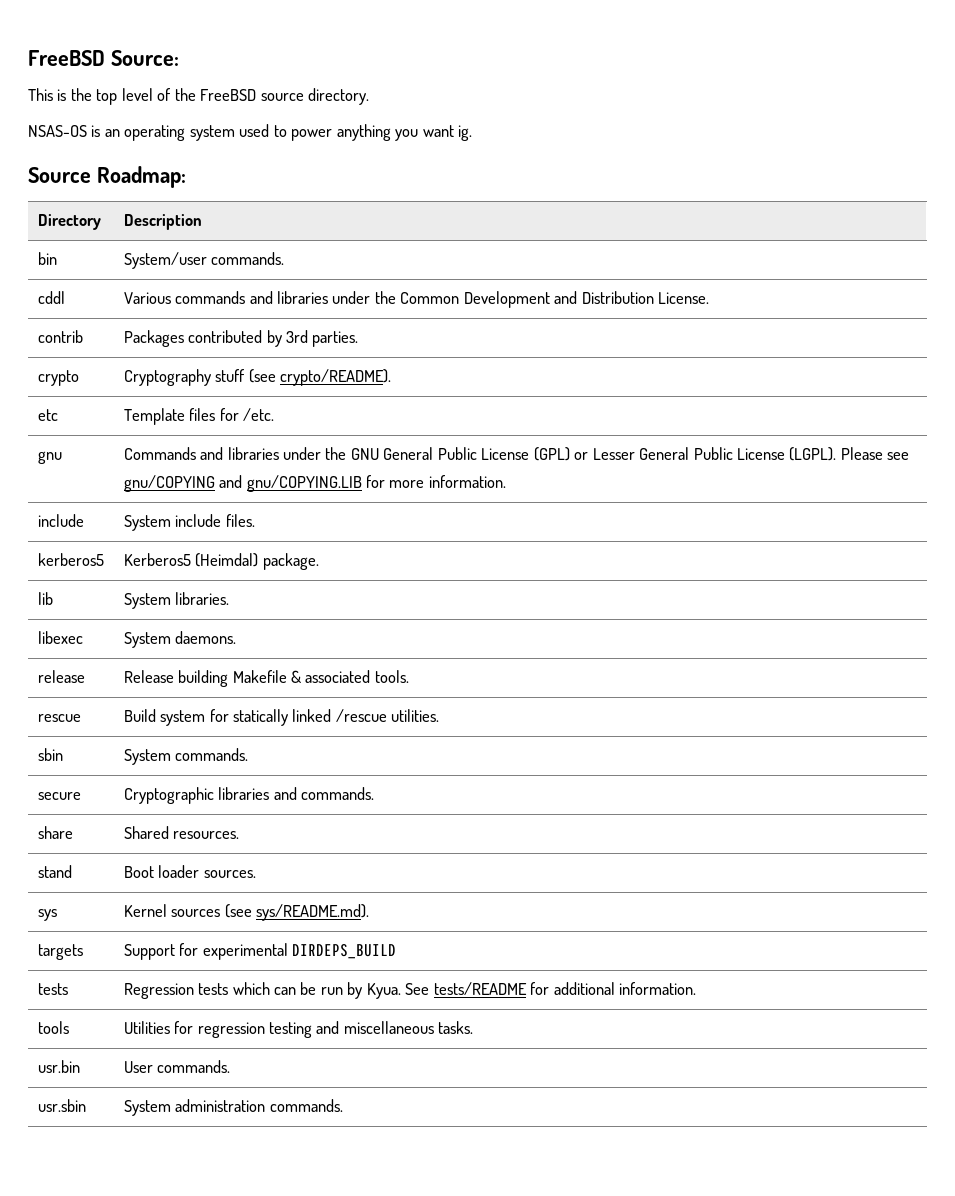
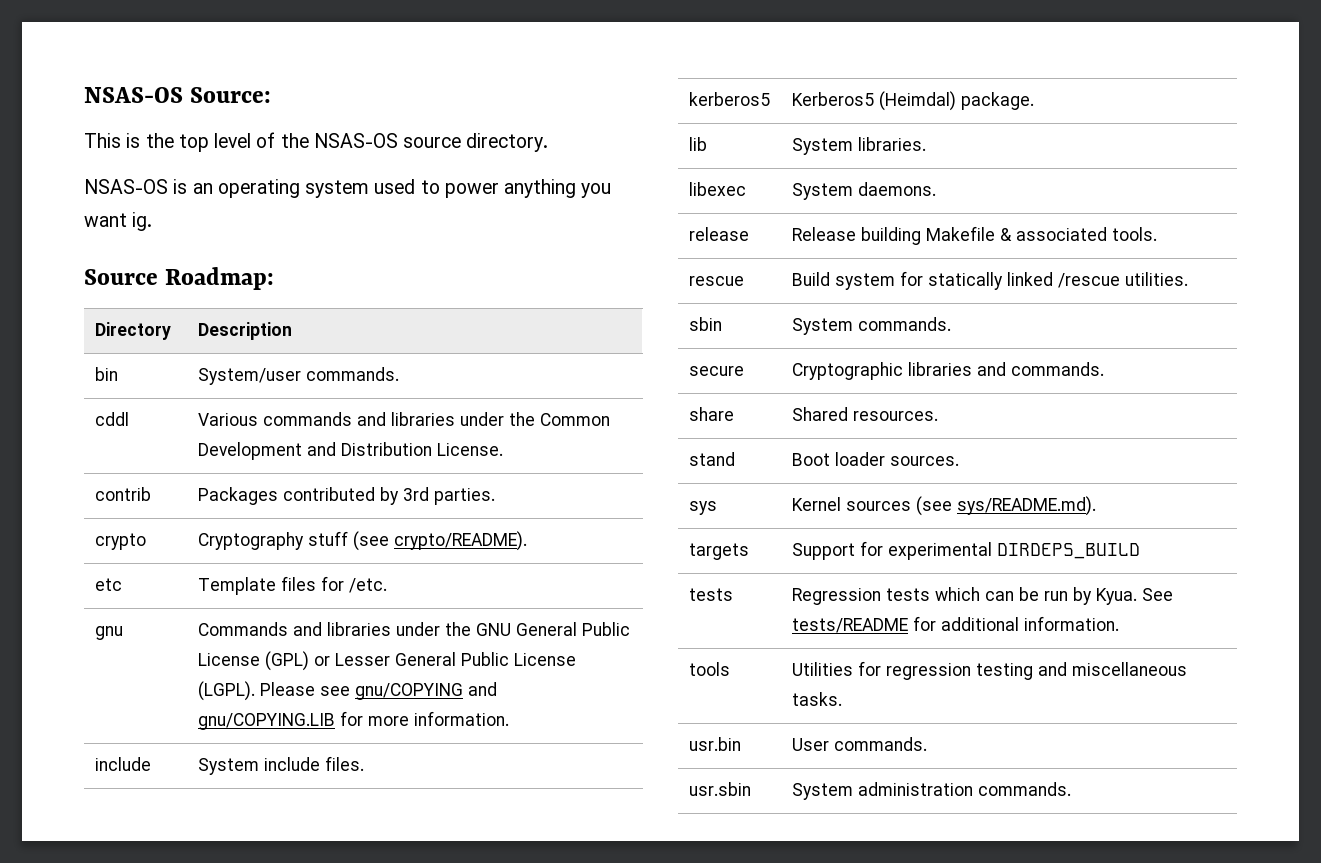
[28,50,105,66] FreeBSD -> [84,87,183,103] NSAS-OS
[200,89,257,101] FreeBSD -> [313,133,398,148] NSAS-OS

